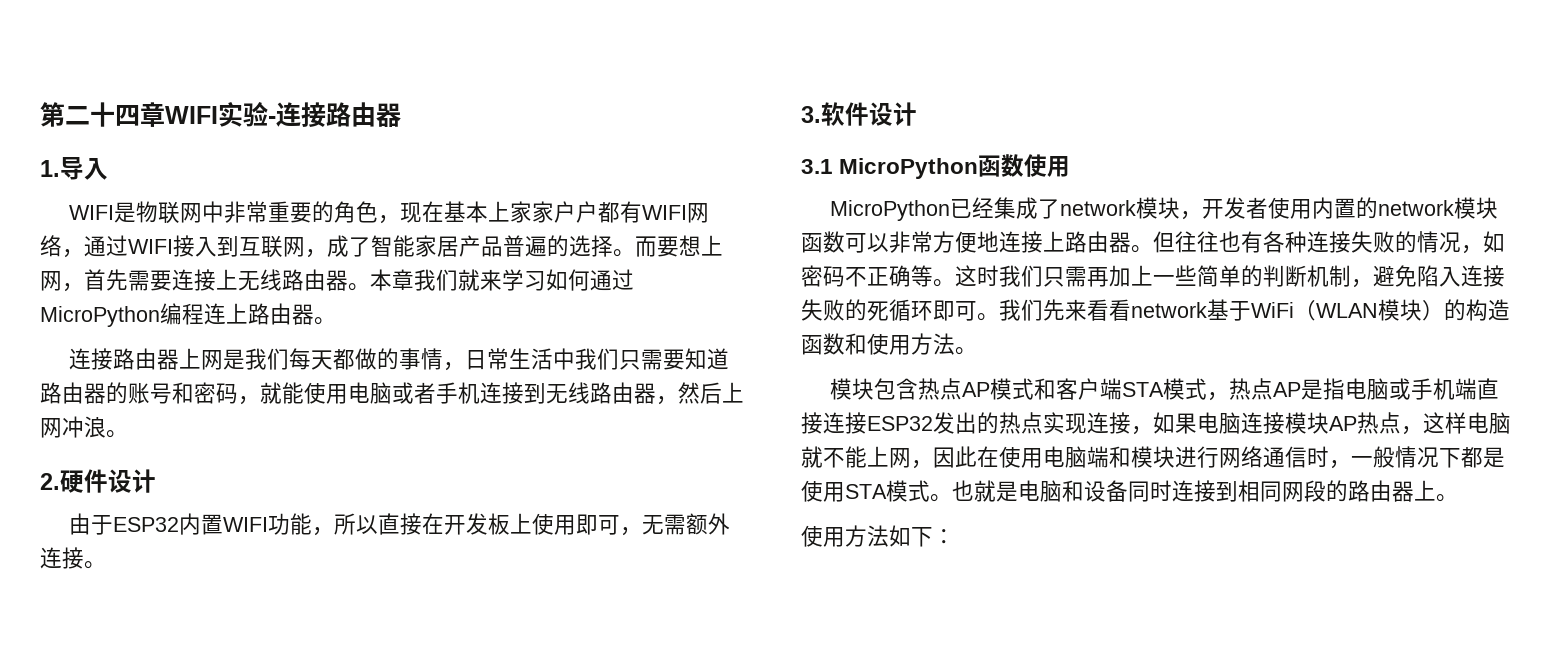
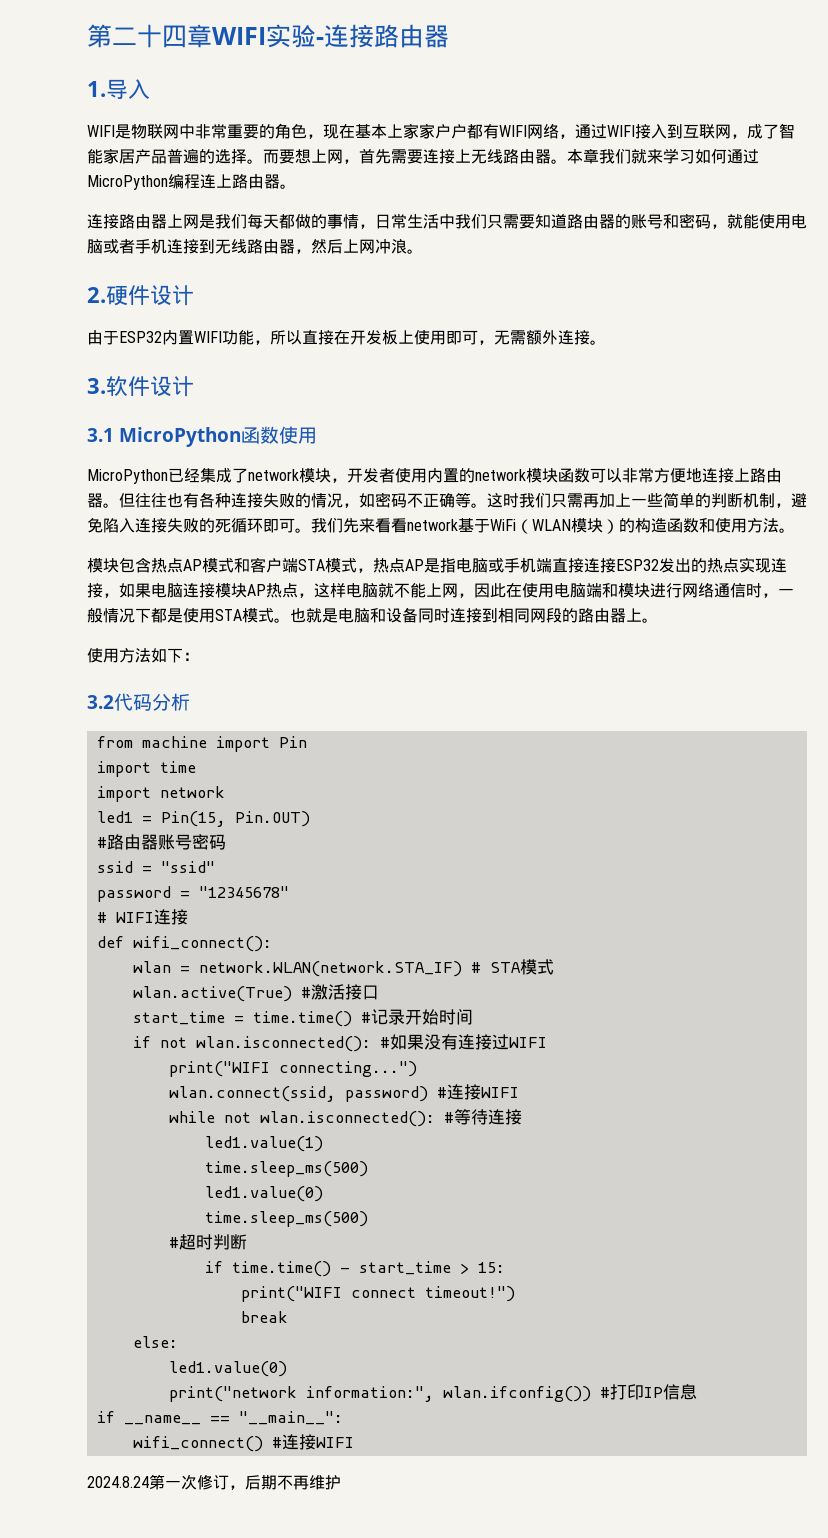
(955, 536) none -> [87,693,190,711] [96,736,307,752] [96,761,196,777] [96,786,225,802] [96,811,310,827] [96,834,226,850] [96,861,215,873] [96,886,289,902] [96,909,188,925] [96,936,272,952] [132,959,554,977] [132,984,379,1002] [132,1009,473,1027] [132,1034,547,1052] [168,1061,417,1077] [168,1084,519,1102] [168,1109,522,1127] [204,1136,323,1152] [204,1161,368,1177] [204,1186,323,1202] [204,1211,368,1227] [168,1234,247,1250] [204,1261,505,1277] [240,1286,515,1302] [240,1311,288,1323] [132,1336,178,1348] [168,1361,287,1377] [168,1384,697,1402] [96,1411,343,1425] [132,1434,354,1452] [87,1474,341,1490] // 3.2代码分析 // from machine import Pin // import time // import network // led1 = Pin(15, Pin.OUT) // #路由器账号密码 // ssid = "ssid" // password = "12345678" // # WIFI连接 // def wifi_connect(): // wlan = network.WLAN(network.STA_IF) # STA模式 // wlan.active(True) #激活接口 // start_time = time.time() #记录开始时间 // if not wlan.isconnected(): #如果没有连接过WIFI // print("WIFI connecting...") // wlan.connect(ssid, password) #连接WIFI // while not wlan.isconnected(): #等待连接 // led1.value(1) // time.sleep_ms(500) // led1.value(0) // time.sleep_ms(500) // #超时判断 // if time.time() - start_time > 15: // print("WIFI connect timeout!") // break // else: // led1.value(0) // print("network information:", wlan.ifconfig()) #打印IP信息 // if __name__ == "__main__": // wifi_connect() #连接WIFI // 2024.8.24第一次修订，后期不再维护

